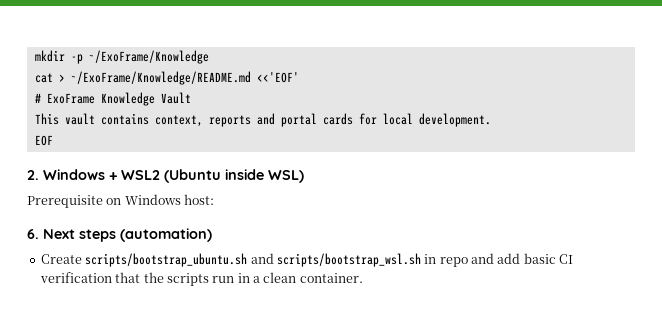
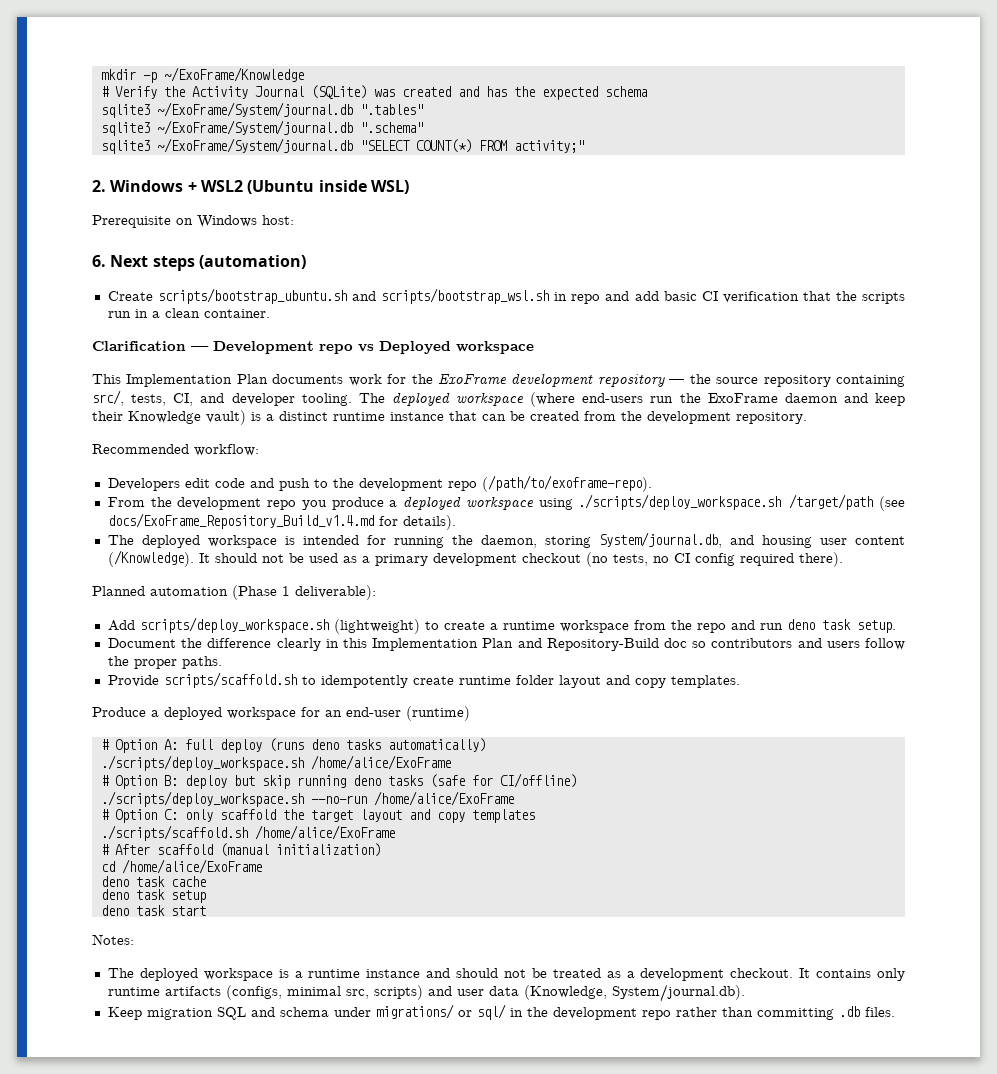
[34,71,299,85] [34,92,191,106] [34,113,491,127] [34,135,53,146] cat > ~/ExoFrame/Knowledge/README.md <<'EOF' // # ExoFrame Knowledge Vault // This vault contains context, reports and portal cards for local development. // EOF -> [100,85,647,100] [100,102,423,118] [100,120,423,136] [100,138,584,154] # Verify the Activity Journal (SQLite) was created and has the expected schema // sqlite3 ~/ExoFrame/System/journal.db ".tables" // sqlite3 ~/ExoFrame/System/journal.db ".schema" // sqlite3 ~/ExoFrame/System/journal.db "SELECT COUNT(*) FROM activity;"
(363, 278) none -> [92,341,534,354] [92,373,906,387] [92,390,905,407] [92,410,807,425] [92,444,259,456] [107,475,652,492] [107,494,905,511] [107,513,456,530] [107,532,905,548] [107,550,843,567] [92,585,376,600] [107,617,896,634] [107,638,906,651] [107,656,222,669] [107,672,740,688] [92,706,470,721] [100,738,486,753] [100,755,451,771] [100,773,577,789] [100,791,514,807] [100,809,535,823] [100,825,395,841] [100,843,381,857] [100,859,262,874] [100,876,206,887] [100,889,206,903] [100,905,206,916] [92,934,134,945] [107,968,905,981] [107,984,745,1002] [107,1004,895,1020] // Clarification — Development repo vs Deployed workspace // This Implementation Plan documents work for the ExoFrame development repository — the source repository containing src/, tests, CI, and developer tooling. The deployed workspace (where end-users run the ExoFrame daemon and keep their Knowledge vault) is a distinct runtime instance that can be created from the development repository. // Recommended workflow: // Developers edit code and push to the development repo (/path/to/exoframe-repo). // From the development repo you produce a deployed workspace using ./scripts/deploy_workspace.sh /target/path (see docs/ExoFrame_Repository_Build_v1.4.md for details). // The deployed workspace is intended for running the daemon, storing System/journal.db, and housing user content (/Knowledge). It should not be used as a primary development checkout (no tests, no CI config required there). // Planned automation (Phase 1 deliverable): // Add scripts/deploy_workspace.sh (lightweight) to create a runtime workspace from the repo and run deno task setup. // Document the difference clearly in this Implementation Plan and Repository-Build doc so contributors and users follow the proper paths. // Provide scripts/scaffold.sh to idempotently create runtime folder layout and copy templates. // Produce a deployed workspace for an end-user (runtime) // # Option A: full deploy (runs deno tasks automatically) // ./scripts/deploy_workspace.sh /home/alice/ExoFrame // # Option B: deploy but skip running deno tasks (safe for CI/offline) // ./scripts/deploy_workspace.sh --no-run /home/alice/ExoFrame // # Option C: only scaffold the target layout and copy templates // ./scripts/scaffold.sh /home/alice/ExoFrame // # After scaffold (manual initialization) // cd /home/alice/ExoFrame // deno task cache // deno task setup // deno task start // Notes: // The deployed workspace is a runtime instance and should not be treated as a development checkout. It contains only runtime artifacts (configs, minimal src, scripts) and user data (Knowledge, System/journal.db). // Keep migration SQL and schema under migrations/ or sql/ in the development repo rather than committing .db files.

